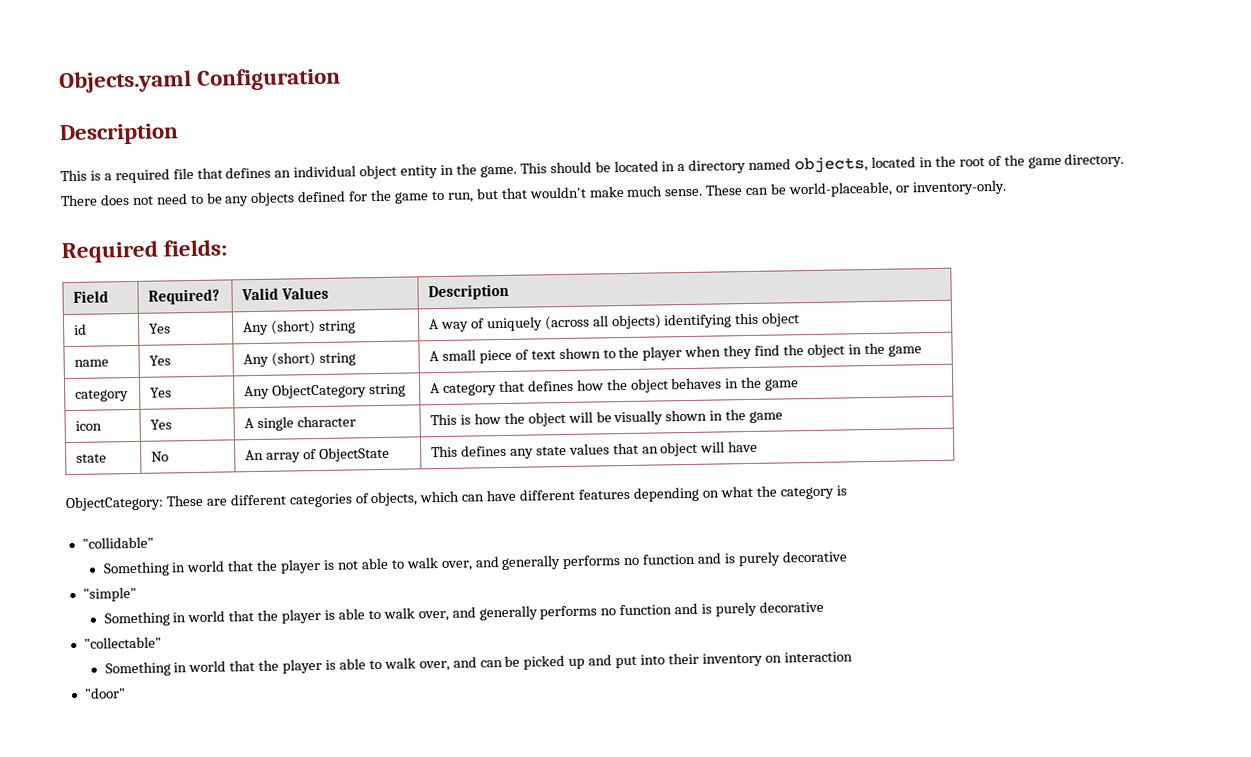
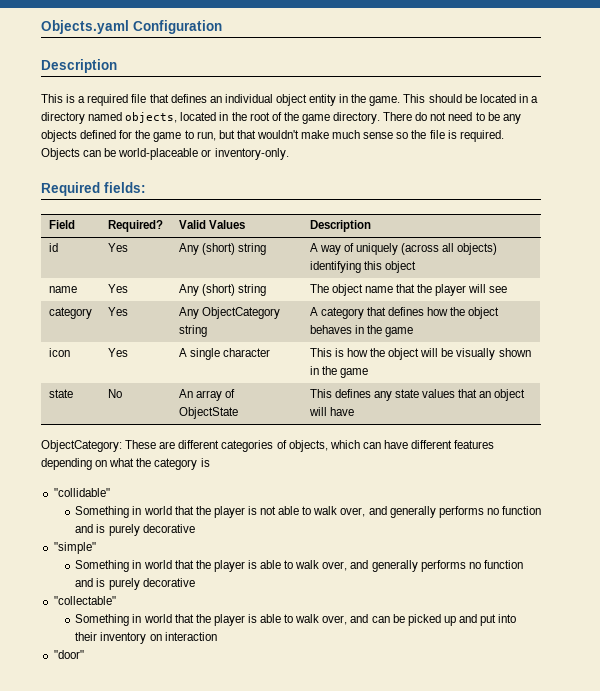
[99,194,130,206] does -> [415,112,428,121] do
[664,181,894,198] sense. These can be world-placeable, -> [363,130,504,142] [41,148,199,160] sense so the file is required. Objects can be world-placeable
[429,342,922,364] A small piece of text shown to the player when they find the object in the game -> [309,284,508,296] The object name that the player will see

